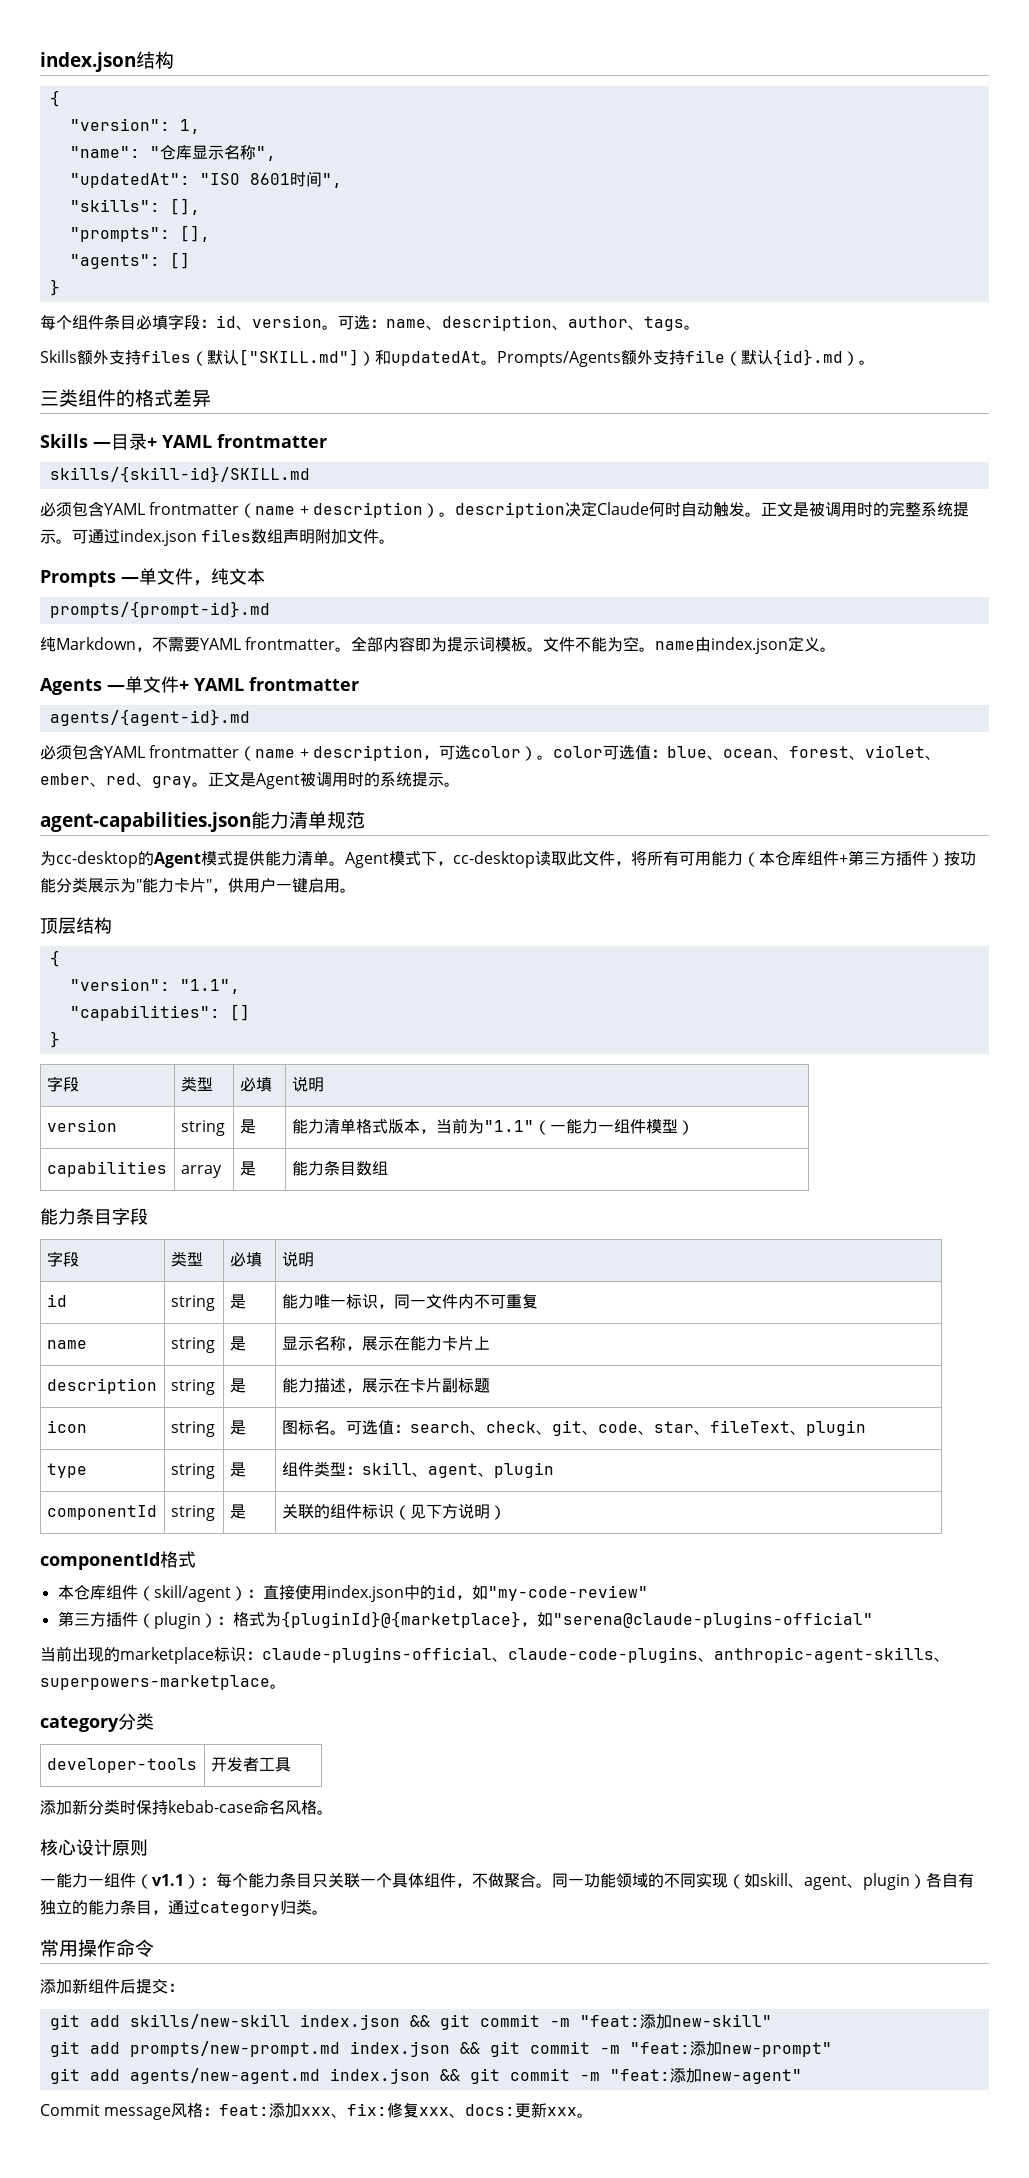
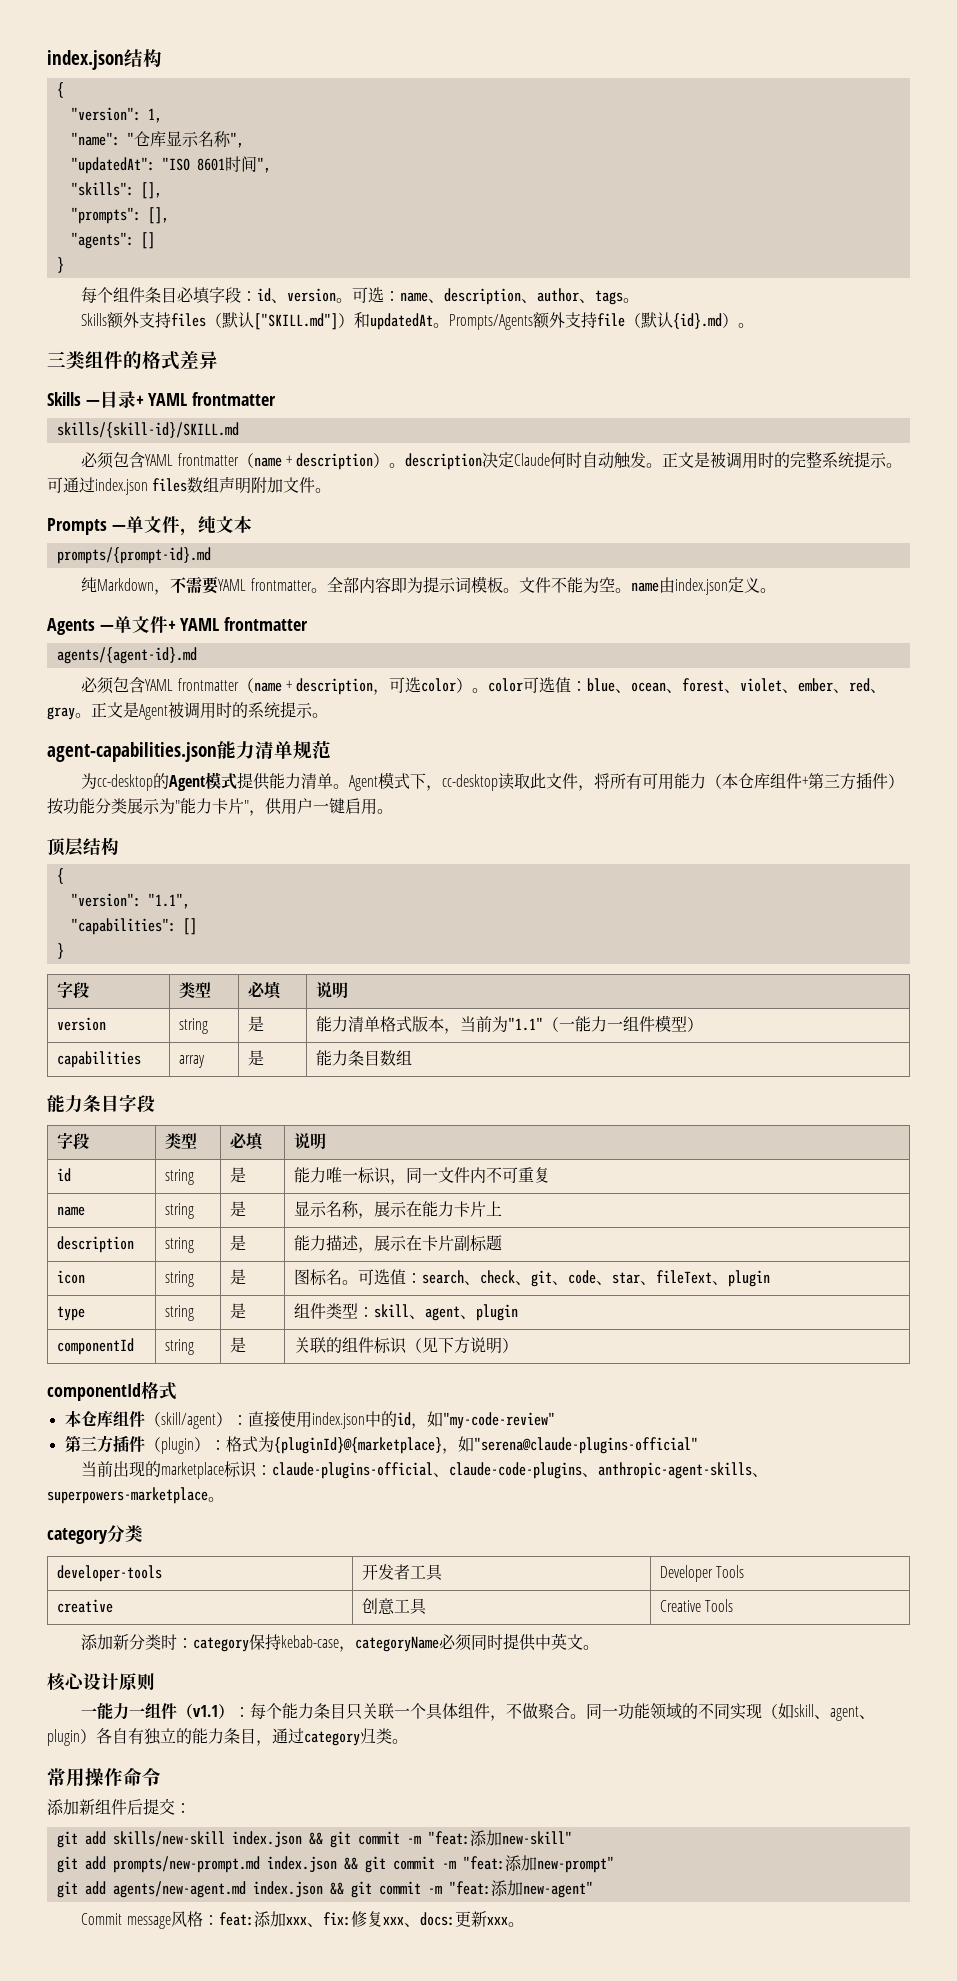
(291, 1764) none -> [659,1565,745,1582] [56,1599,113,1613] [361,1598,427,1615] [659,1599,734,1612] | Developer Tools // creative | 创意工具 | Creative Tools
(136, 1807) none -> [177,1637,250,1652] ：category
[253,1799,317,1815] 命名风格 -> [339,1633,584,1652] ，categoryName必须同时提供中英文

